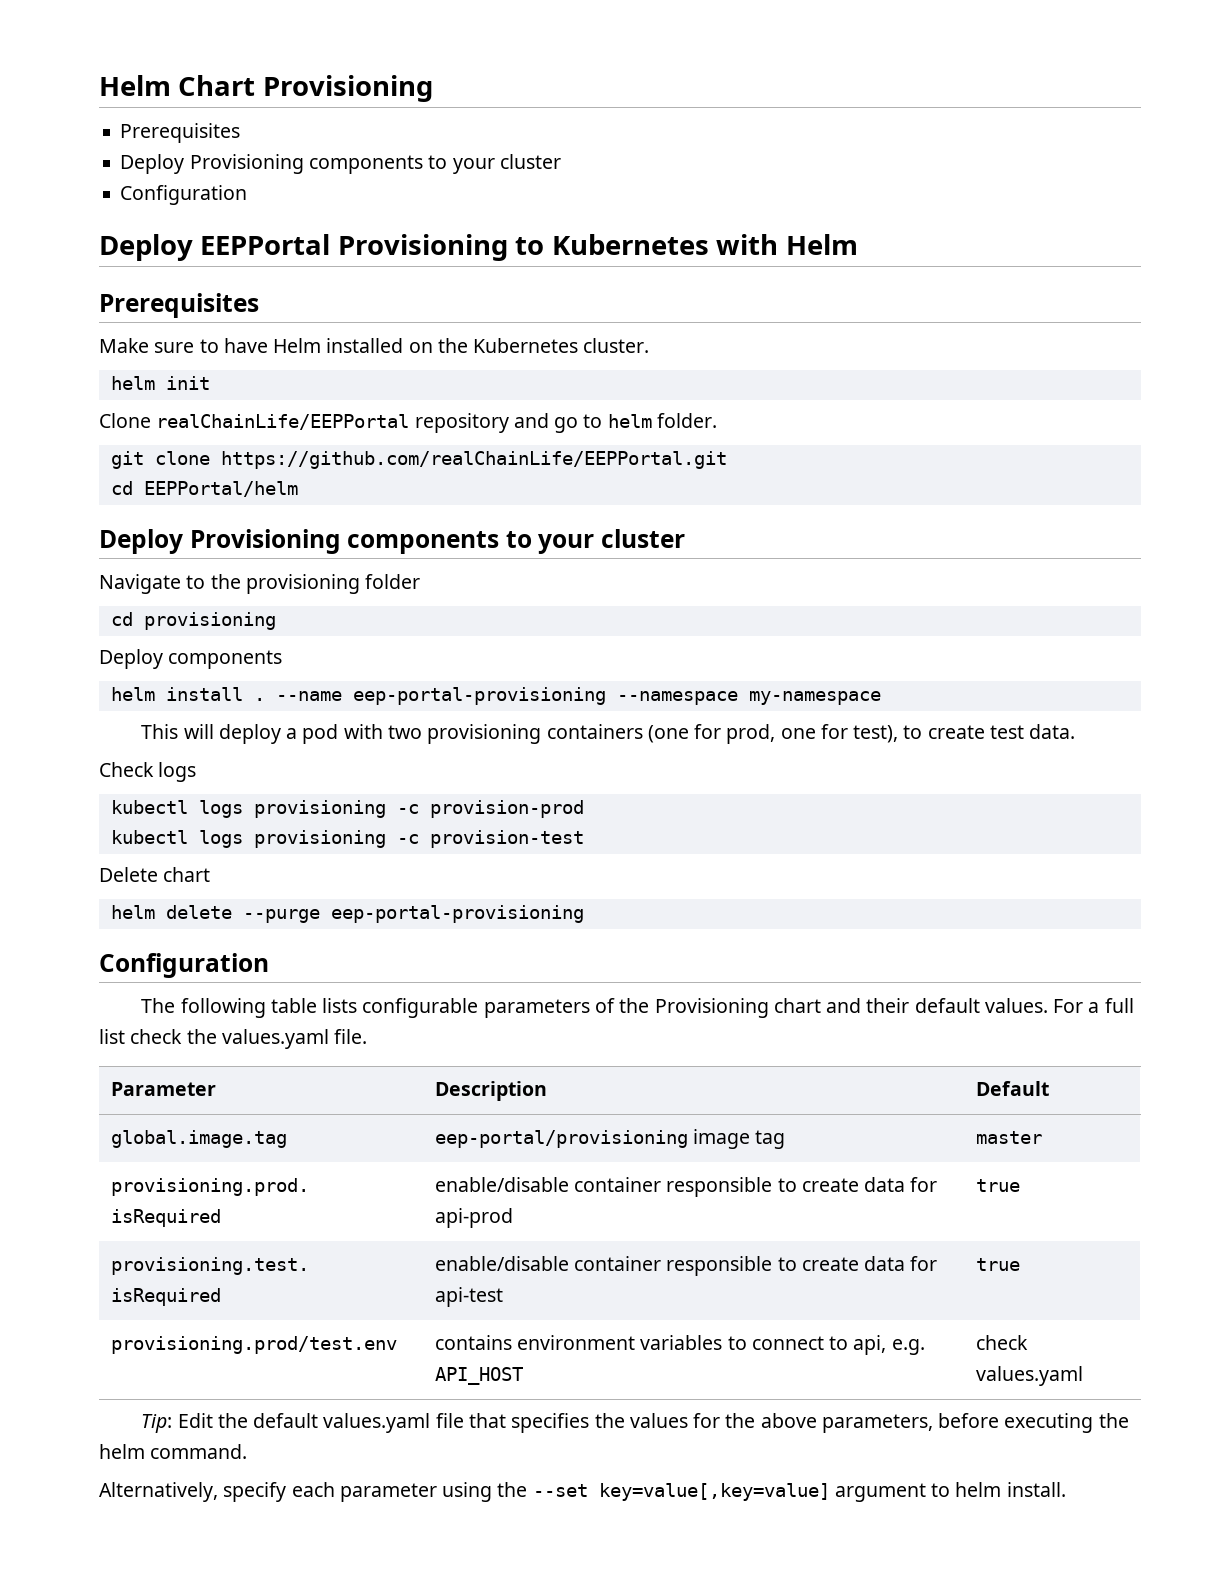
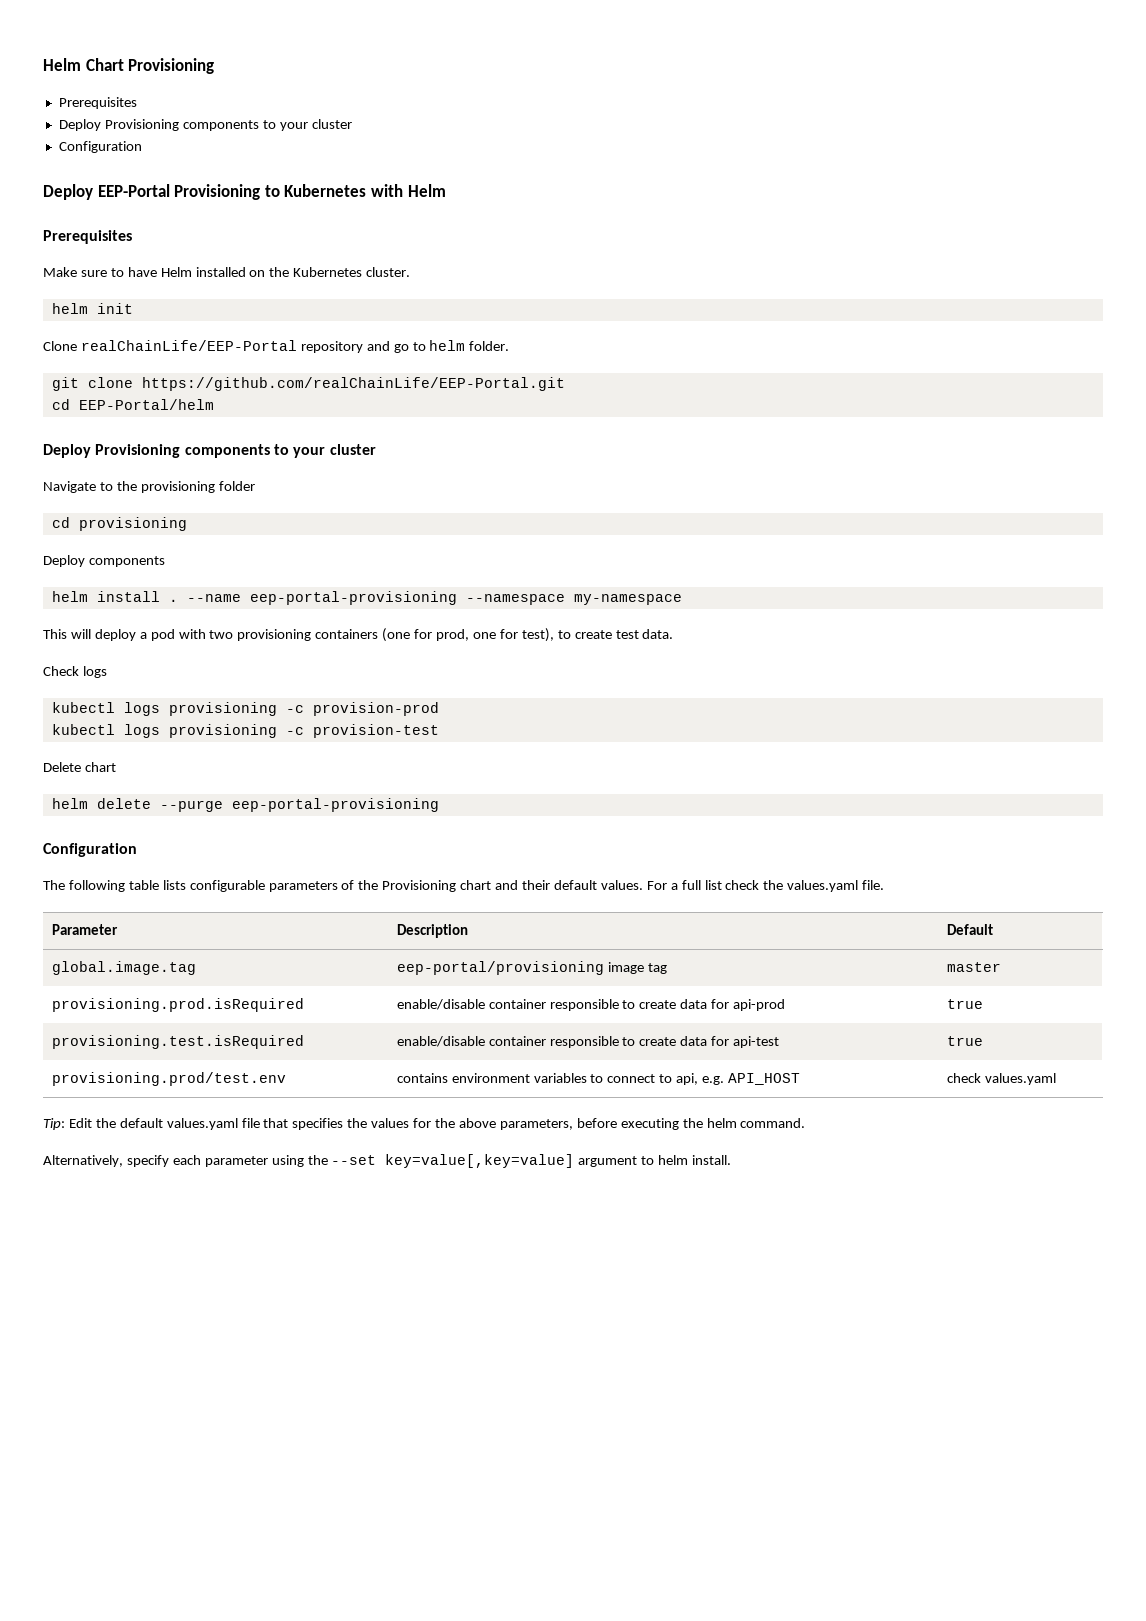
[200,234,331,255] EEPPortal -> [97,184,170,197] EEP-Portal
[156,414,410,430] realChainLife/EEPPortal -> [80,340,297,351] realChainLife/EEP-Portal
[220,451,727,469] [110,481,298,497] https://github.com/realChainLife/EEPPortal.git // cd EEPPortal/helm -> [141,377,565,391] [51,399,214,410] https://github.com/realChainLife/EEP-Portal.git // cd EEP-Portal/helm

